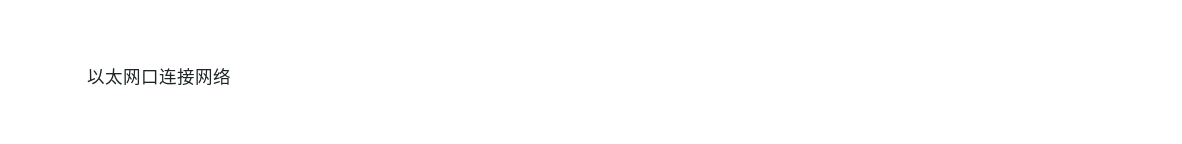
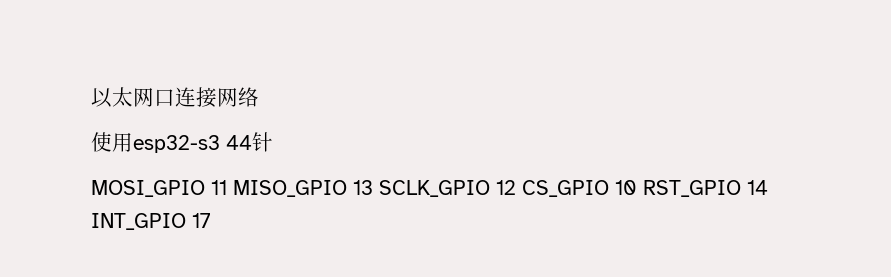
(231, 76) none -> [91,132,273,153] [91,180,768,197] [91,213,211,230] // 使用esp32-s3 44针 // MOSI_GPIO 11 MISO_GPIO 13 SCLK_GPIO 12 CS_GPIO 10 RST_GPIO 14 INT_GPIO 17

